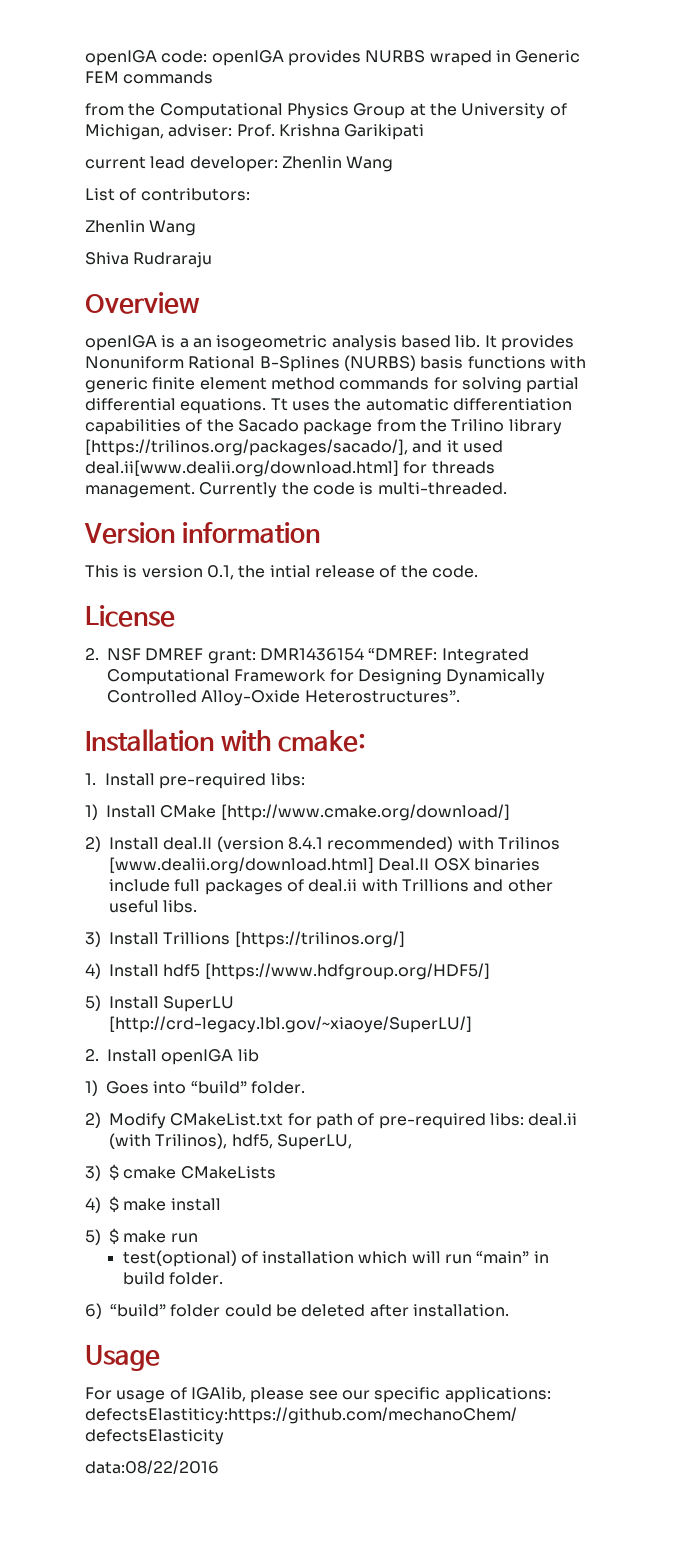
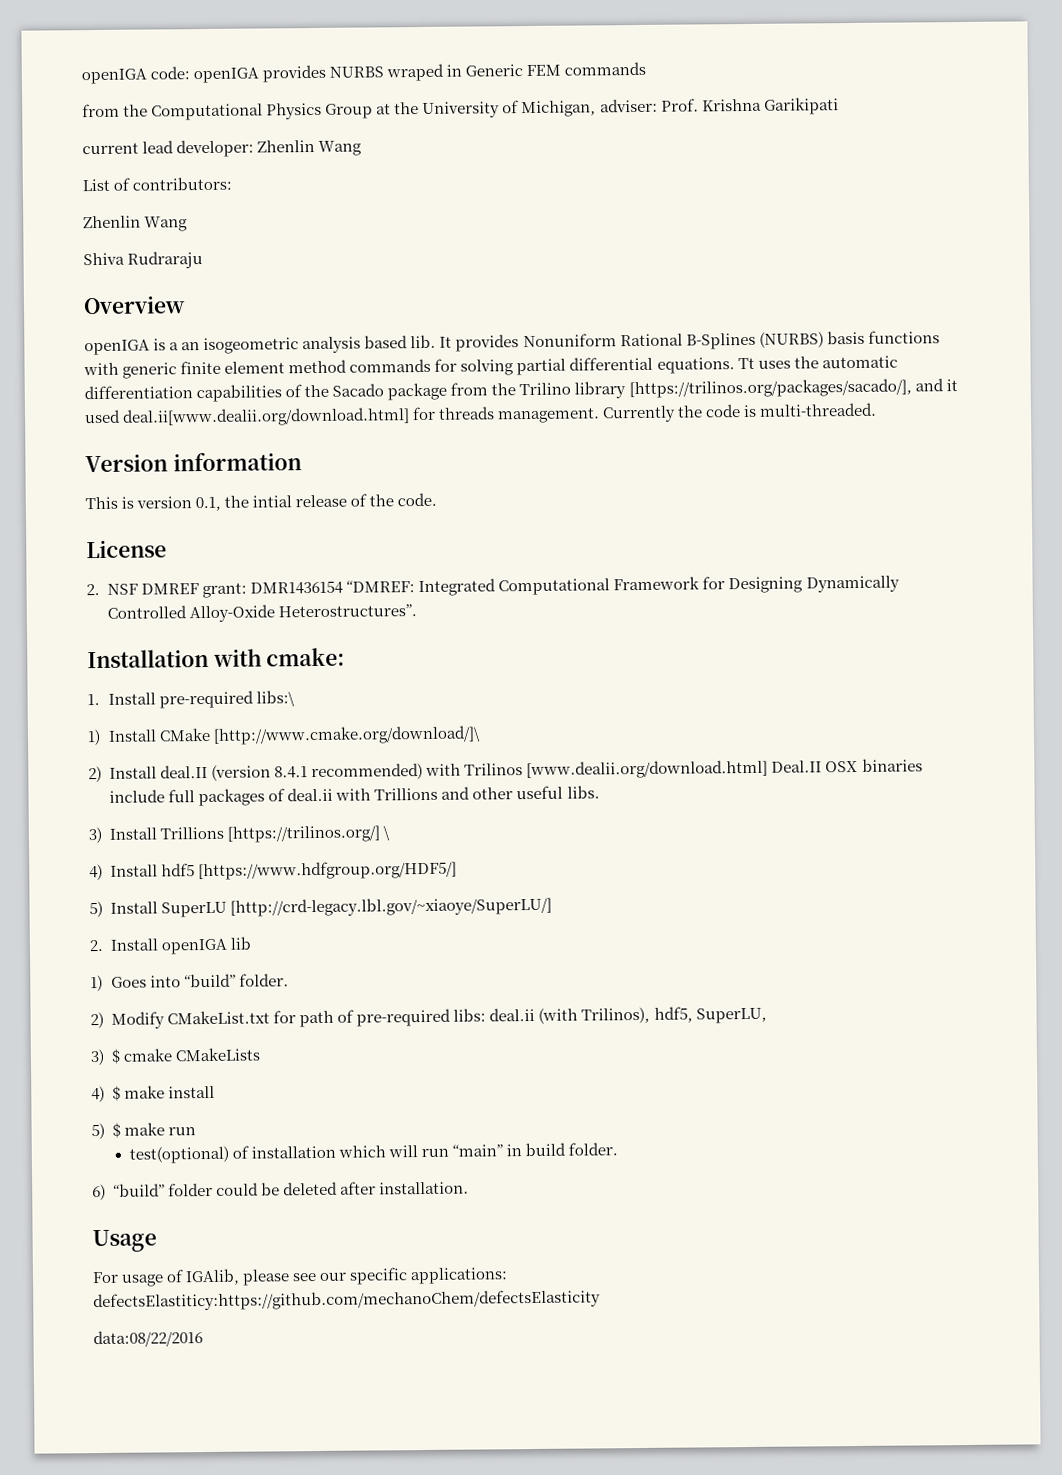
[270,773,305,786] libs: -> [256,690,296,707] libs:\
[220,804,510,821] [http://www.cmake.org/download/] -> [213,725,482,745] [http://www.cmake.org/download/]\
(405, 939) none -> [383,825,391,841] \

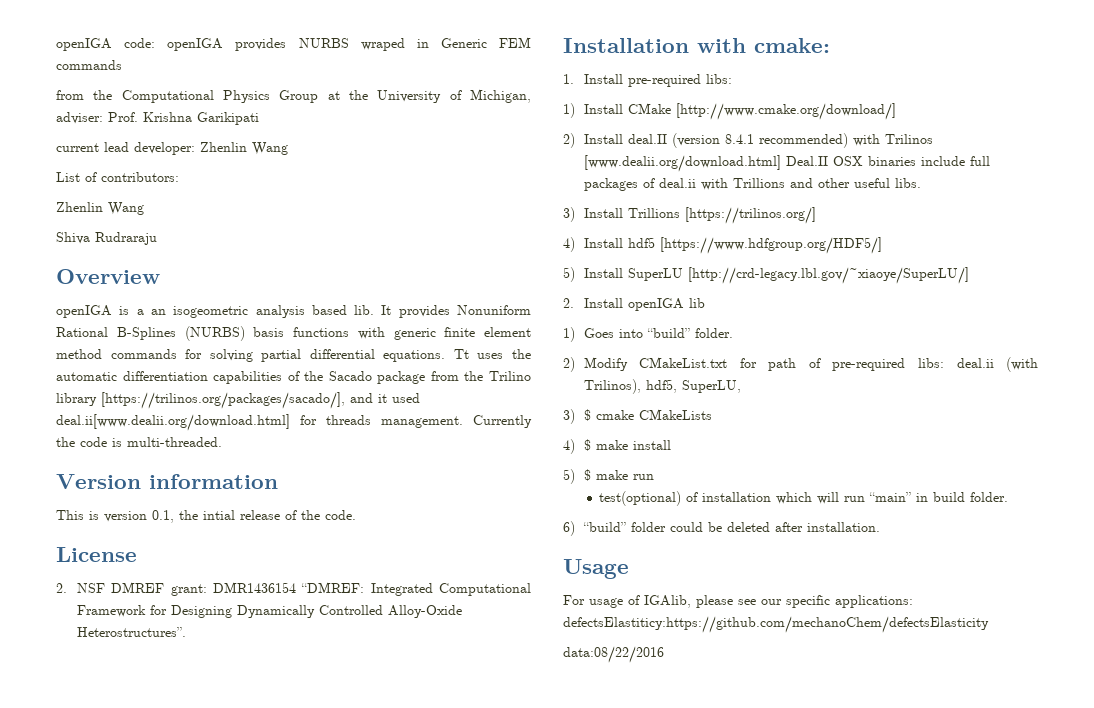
[256,690,296,707] libs:\ -> [705,74,732,84] libs:
[213,725,482,745] [http://www.cmake.org/download/]\ -> [675,103,896,120] [http://www.cmake.org/download/]
[383,825,391,841] \ -> (816, 215) none

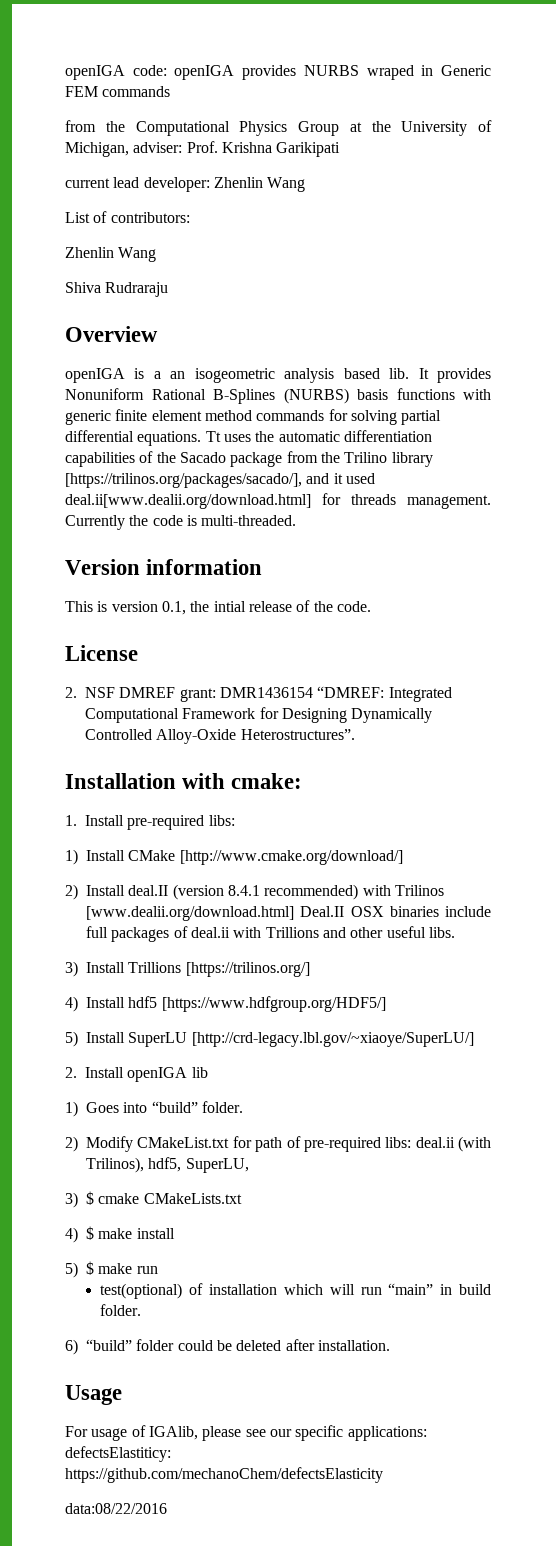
[638,409,712,420] CMakeLists -> [143,1193,242,1204] CMakeLists.txt
[563,616,989,633] defectsElastiticy:https://github.com/mechanoChem/defectsElasticity -> [65,1446,171,1462] [65,1467,383,1483] defectsElastiticy: https://github.com/mechanoChem/defectsElasticity

